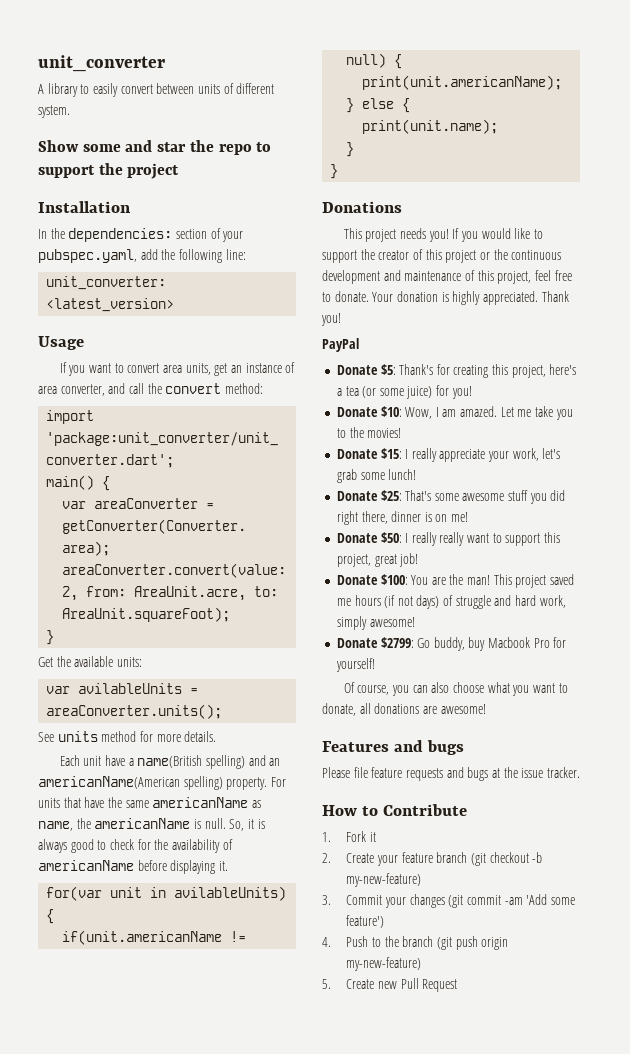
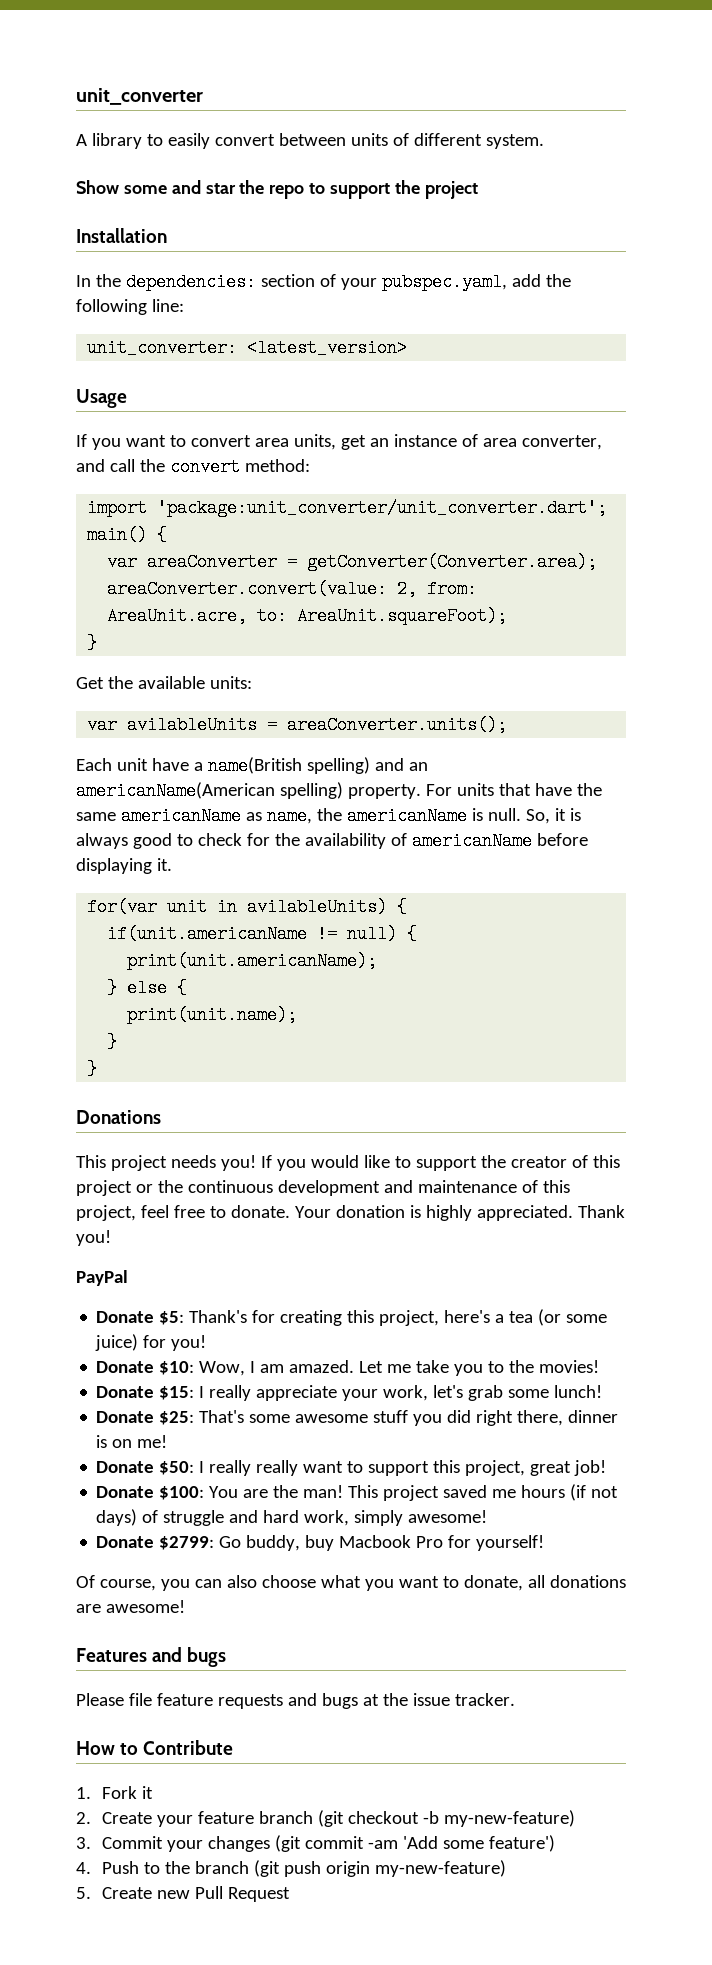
[38,731,217,742] // See units method for more details. -> (508, 725) none

